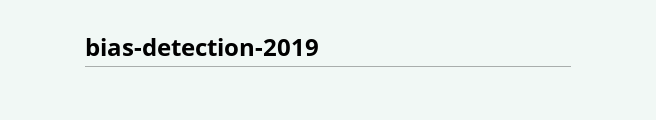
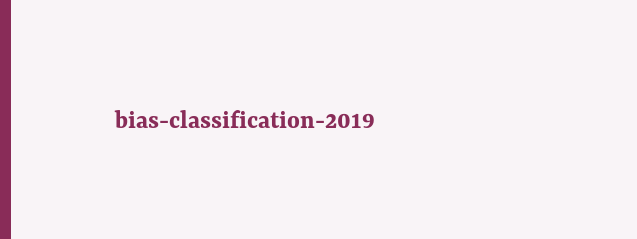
[85,38,319,56] bias-detection-2019 -> [114,110,375,128] bias-classification-2019

